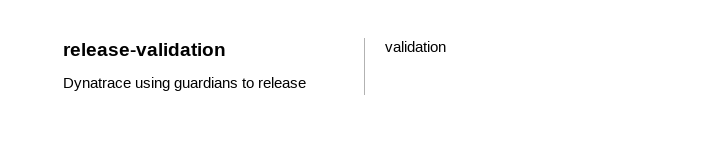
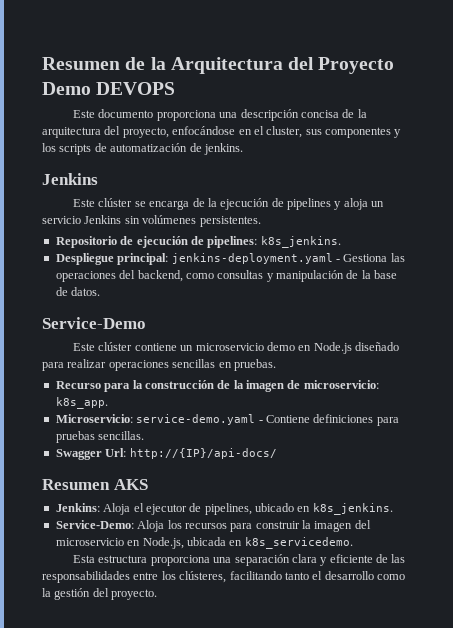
[63,43,226,56] [63,77,307,91] [385,41,446,52] release-validation // Dynatrace using guardians to release validation -> [42,57,395,74] [42,82,176,95] [72,109,367,121] [42,126,402,138] [42,143,243,155] [42,173,98,185] [72,198,385,210] [42,215,261,227] [55,236,341,248] [55,253,405,265] [55,270,398,282] [55,287,101,296] [42,317,146,329] [72,342,399,354] [42,359,276,371] [55,380,379,392] [55,397,108,409] [55,414,399,426] [55,431,145,443] [55,448,277,460] [42,479,148,490] [55,503,393,515] [55,520,371,532] [55,537,353,549] [72,554,406,566] [42,571,405,583] [42,588,158,600] Resumen de la Arquitectura del Proyecto Demo DEVOPS // Este documento proporciona una descripción concisa de la arquitectura del proyecto, enfocándose en el cluster, sus componentes y los scripts de automatización de jenkins. // Jenkins // Este clúster se encarga de la ejecución de pipelines y aloja un servicio Jenkins sin volúmenes persistentes. // Repositorio de ejecución de pipelines: k8s_jenkins. // Despliegue principal: jenkins-deployment.yaml - Gestiona las operaciones del backend, como consultas y manipulación de la base de datos. // Service-Demo // Este clúster contiene un microservicio demo en Node.js diseñado para realizar operaciones sencillas en pruebas. // Recurso para la construcción de la imagen de microservicio: k8s_app. // Microservicio: service-demo.yaml - Contiene definiciones para pruebas sencillas. // Swagger Url: http://{IP}/api-docs/ // Resumen AKS // Jenkins: Aloja el ejecutor de pipelines, ubicado en k8s_jenkins. // Service-Demo: Aloja los recursos para construir la imagen del microservicio en Node.js, ubicada en k8s_servicedemo. // Esta estructura proporciona una separación clara y eficiente de las responsabilidades entre los clústeres, facilitando tanto el desarrollo como la gestión del proyecto.

